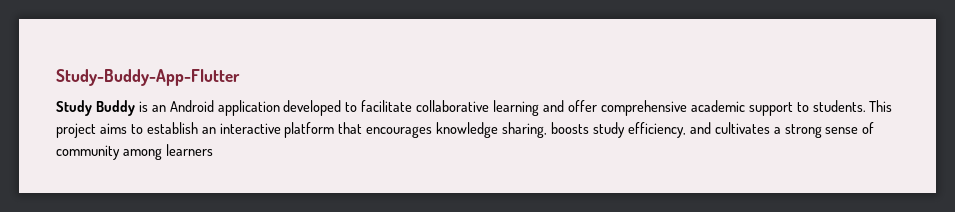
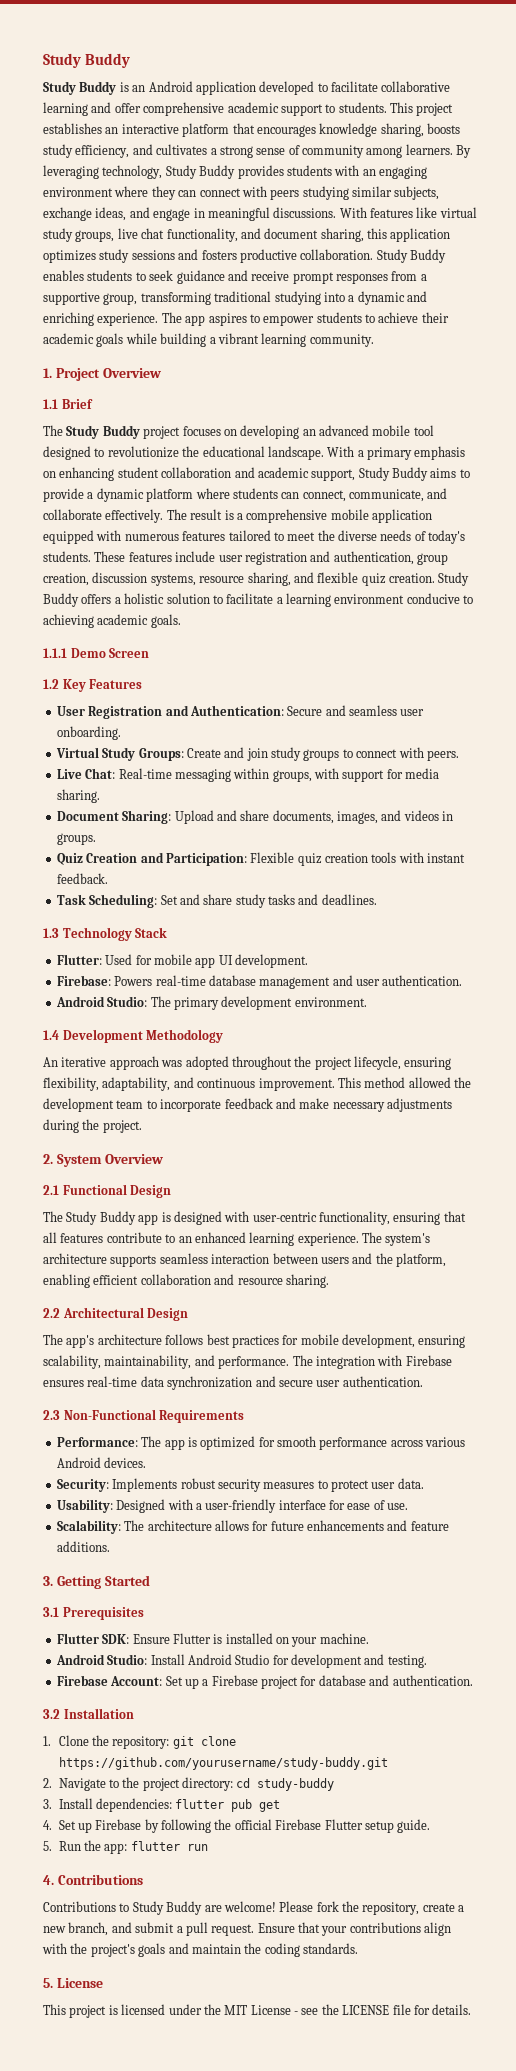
[56,69,240,86] Study-Buddy-App-Flutter -> [43,53,130,68] Study Buddy
[99,122,198,134] aims to establish -> [43,123,102,134] establishes
[165,144,213,156] learners -> [405,144,472,158] [43,165,427,179] [43,186,440,200] [43,207,477,221] [43,228,451,242] [43,249,446,263] [43,270,427,284] [43,291,427,305] [43,312,449,326] [43,333,374,347] [43,368,161,381] [43,399,93,409] [43,425,434,439] [43,446,466,460] [43,467,470,481] [43,488,448,502] [43,509,432,523] [43,530,466,544] [43,551,448,565] [43,572,470,586] [43,593,474,607] [43,614,181,628] [43,648,150,658] [43,679,143,692] [56,705,425,719] [56,726,121,740] [55,747,459,761] [56,768,440,782] [56,789,100,803] [56,810,454,824] [56,833,96,845] [56,852,466,866] [56,873,108,884] [56,894,377,908] [43,927,168,941] [56,954,308,968] [56,975,463,989] [55,996,367,1010] [43,1029,224,1043] [43,1056,452,1070] [43,1077,471,1091] [43,1098,452,1112] [43,1119,142,1133] [43,1154,163,1167] [43,1184,172,1198] [43,1211,466,1225] [43,1232,431,1246] [43,1253,446,1267] [43,1274,329,1288] [43,1307,189,1321] [43,1334,466,1348] [43,1355,452,1369] [43,1376,423,1390] [43,1409,245,1423] [56,1436,466,1450] [56,1457,147,1468] [56,1478,424,1492] [56,1499,409,1513] [56,1520,449,1534] [56,1541,110,1552] [43,1575,150,1589] [43,1607,144,1620] [56,1633,369,1647] [55,1654,427,1668] [56,1675,473,1689] [43,1708,134,1719] [43,1735,236,1749] [58,1757,388,1770] [43,1777,335,1791] [43,1798,281,1812] [43,1819,431,1833] [43,1840,208,1854] [43,1874,143,1885] [43,1901,465,1915] [43,1922,452,1936] [42,1943,358,1957] [43,1978,103,1988] [43,2004,472,2018] learners. By leveraging technology, Study Buddy provides students with an engaging environment where they can connect with peers studying similar subjects, exchange ideas, and engage in meaningful discussions. With features like virtual study groups, live chat functionality, and document sharing, this application optimizes study sessions and fosters productive collaboration. Study Buddy enables students to seek guidance and receive prompt responses from a supportive group, transforming traditional studying into a dynamic and enriching experience. The app aspires to empower students to achieve their academic goals while building a vibrant learning community. // 1. Project Overview // 1.1 Brief // The Study Buddy project focuses on developing an advanced mobile tool designed to revolutionize the educational landscape. With a primary emphasis on enhancing student collaboration and academic support, Study Buddy aims to provide a dynamic platform where students can connect, communicate, and collaborate effectively. The result is a comprehensive mobile application equipped with numerous features tailored to meet the diverse needs of today's students. These features include user registration and authentication, group creation, discussion systems, resource sharing, and flexible quiz creation. Study Buddy offers a holistic solution to facilitate a learning environment conducive to achieving academic goals. // 1.1.1 Demo Screen // 1.2 Key Features // User Registration and Authentication: Secure and seamless user onboarding. // Virtual Study Groups: Create and join study groups to connect with peers. // Live Chat: Real-time messaging within groups, with support for media sharing. // Document Sharing: Upload and share documents, images, and videos in groups. // Quiz Creation and Participation: Flexible quiz creation tools with instant feedback. // Task Scheduling: Set and share study tasks and deadlines. // 1.3 Technology Stack // Flutter: Used for mobile app UI development. // Firebase: Powers real-time database management and user authentication. // Android Studio: The primary development environment. // 1.4 Development Methodology // An iterative approach was adopted throughout the project lifecycle, ensuring flexibility, adaptability, and continuous improvement. This method allowed the development team to incorporate feedback and make necessary adjustments during the project. // 2. System Overview // 2.1 Functional Design // The Study Buddy app is designed with user-centric functionality, ensuring that all features contribute to an enhanced learning experience. The system's architecture supports seamless interaction between users and the platform, enabling efficient collaboration and resource sharing. // 2.2 Architectural Design // The app's architecture follows best practices for mobile development, ensuring scalability, maintainability, and performance. The integration with Firebase ensures real-time data synchronization and secure user authentication. // 2.3 Non-Functional Requirements // Performance: The app is optimized for smooth performance across various Android devices. // Security: Implements robust security measures to protect user data. // Usability: Designed with a user-friendly interface for ease of use. // Scalability: The architecture allows for future enhancements and feature additions. // 3. Getting Started // 3.1 Prerequisites // Flutter SDK: Ensure Flutter is installed on your machine. // Android Studio: Install Android Studio for development and testing. // Firebase Account: Set up a Firebase project for database and authentication. // 3.2 Installation // 1. Clone the repository: git clone https://github.com/yourusername/study-buddy.git // 2. Navigate to the project directory: cd study-buddy // 3. Install dependencies: flutter pub get // 4. Set up Firebase by following the official Firebase Flutter setup guide. // 5. Run the app: flutter run // 4. Contributions // Contributions to Study Buddy are welcome! Please fork the repository, create a new branch, and submit a pull request. Ensure that your contributions align with the project's goals and maintain the coding standards. // 5. License // This project is licensed under the MIT License - see the LICENSE file for details.

